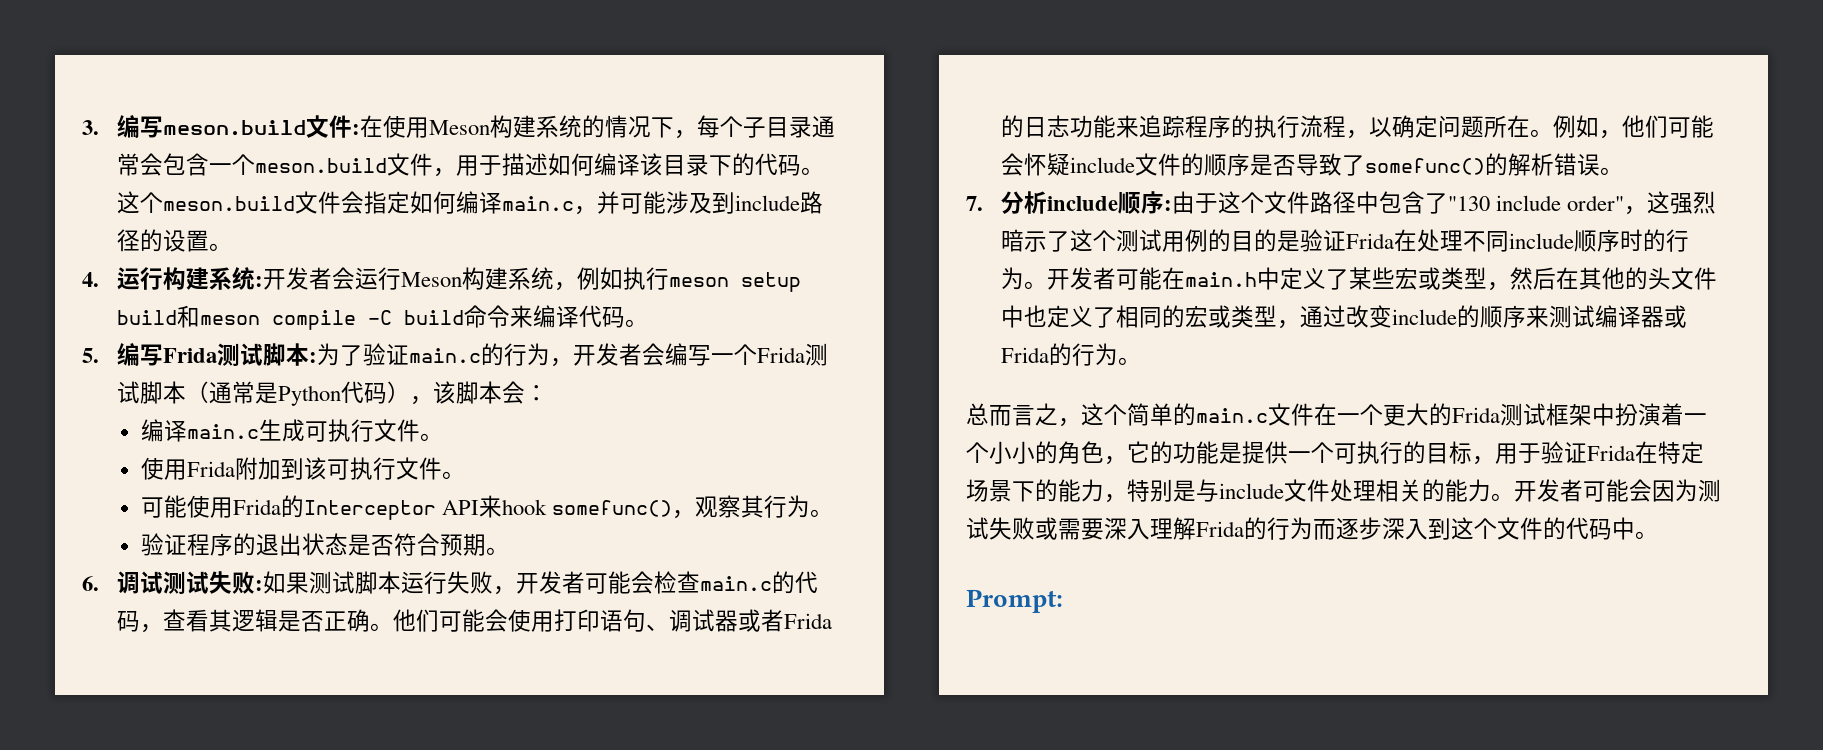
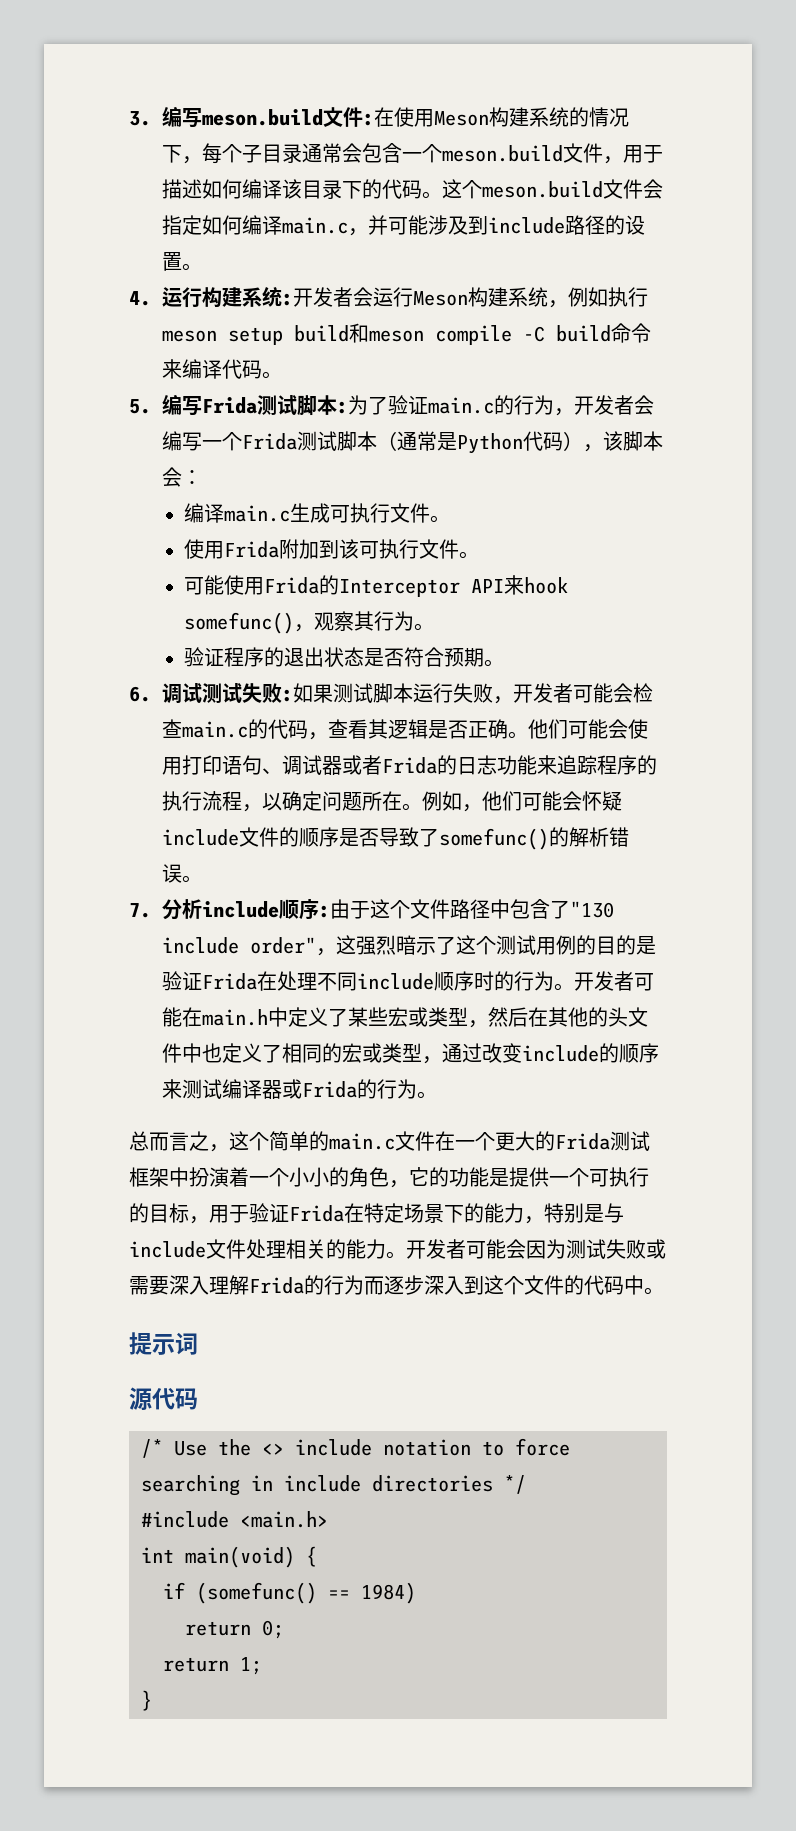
[966,589,1063,613] Prompt: -> [129,1332,198,1355] [129,1387,198,1411] [141,1438,570,1458] [141,1475,526,1496] [141,1511,328,1528] [141,1546,317,1568] [163,1582,416,1604] [185,1620,284,1639] [163,1657,262,1675] [141,1690,152,1711] 提示词 // 源代码 // /* Use the <> include notation to force searching in include directories */ // #include <main.h> // int main(void) { // if (somefunc() == 1984) // return 0; // return 1; // }

